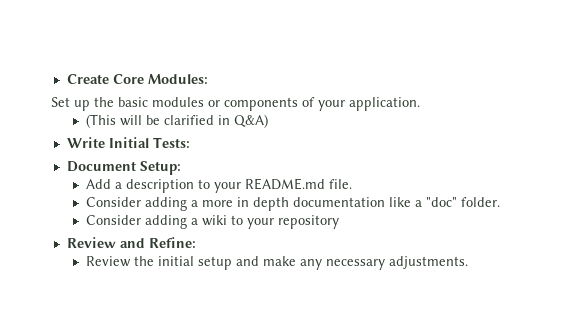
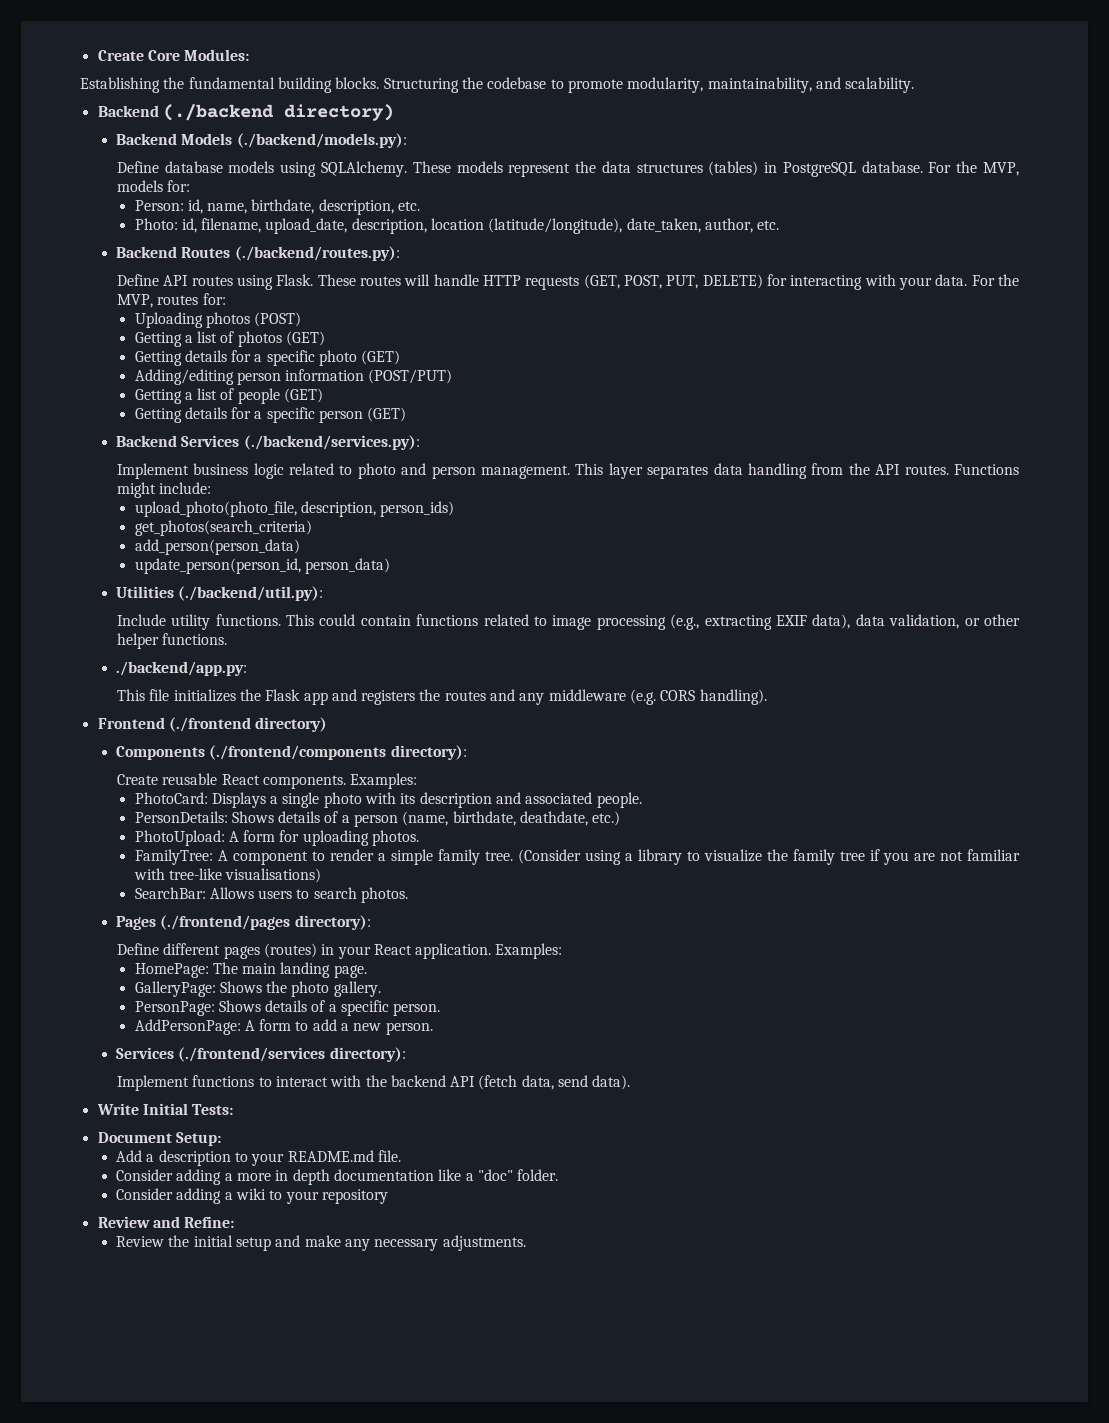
[51,97,420,111] [85,114,268,128] Set up the basic modules or components of your application. // (This will be clarified in Q&A) -> [80,77,915,93] [97,104,394,121] [116,133,407,148] [116,161,1019,177] [116,180,191,192] [134,199,421,215] [134,218,780,234] [116,246,400,261] [116,274,1019,290] [116,293,226,308] [134,312,302,328] [134,331,326,347] [134,350,401,366] [134,369,453,385] [134,388,324,404] [134,407,407,423] [116,435,420,450] [116,463,1019,479] [116,482,212,498] [134,501,455,517] [134,520,312,536] [134,539,300,555] [134,558,390,574] [116,586,324,601] [116,614,1020,630] [116,633,228,649] [116,661,248,676] [116,689,767,705] [97,717,328,732] [116,745,467,760] [116,773,418,789] [134,792,642,808] [134,811,621,827] [134,830,420,846] [134,849,1020,865] [133,868,322,883] [134,887,409,903] [116,915,371,930] [116,943,563,959] [134,962,367,978] [134,981,381,997] [134,1000,441,1016] [134,1019,433,1035] [116,1047,406,1062] [116,1075,631,1091] Establishing the fundamental building blocks. Structuring the codebase to promote modularity, maintainability, and scalability. // Backend (./backend directory) // Backend Models (./backend/models.py): // Define database models using SQLAlchemy. These models represent the data structures (tables) in PostgreSQL database. For the MVP, models for: // Person: id, name, birthdate, description, etc. // Photo: id, filename, upload_date, description, location (latitude/longitude), date_taken, author, etc. // Backend Routes (./backend/routes.py): // Define API routes using Flask. These routes will handle HTTP requests (GET, POST, PUT, DELETE) for interacting with your data. For the MVP, routes for: // Uploading photos (POST) // Getting a list of photos (GET) // Getting details for a specific photo (GET) // Adding/editing person information (POST/PUT) // Getting a list of people (GET) // Getting details for a specific person (GET) // Backend Services (./backend/services.py): // Implement business logic related to photo and person management. This layer separates data handling from the API routes. Functions might include: // upload_photo(photo_file, description, person_ids) // get_photos(search_criteria) // add_person(person_data) // update_person(person_id, person_data) // Utilities (./backend/util.py): // Include utility functions. This could contain functions related to image processing (e.g., extracting EXIF data), data validation, or other helper functions. // ./backend/app.py: // This file initializes the Flask app and registers the routes and any middleware (e.g. CORS handling). // Frontend (./frontend directory) // Components (./frontend/components directory): // Create reusable React components. Examples: // PhotoCard: Displays a single photo with its description and associated people. // PersonDetails: Shows details of a person (name, birthdate, deathdate, etc.) // PhotoUpload: A form for uploading photos. // FamilyTree: A component to render a simple family tree. (Consider using a library to visualize the family tree if you are not familiar with tree-like visualisations) // SearchBar: Allows users to search photos. // Pages (./frontend/pages directory): // Define different pages (routes) in your React application. Examples: // HomePage: The main landing page. // GalleryPage: Shows the photo gallery. // PersonPage: Shows details of a specific person. // AddPersonPage: A form to add a new person. // Services (./frontend/services directory): // Implement functions to interact with the backend API (fetch data, send data).

